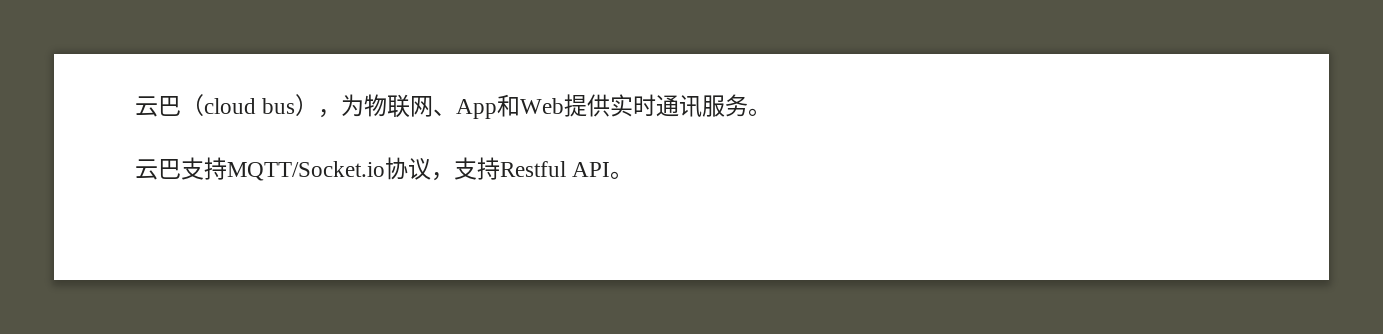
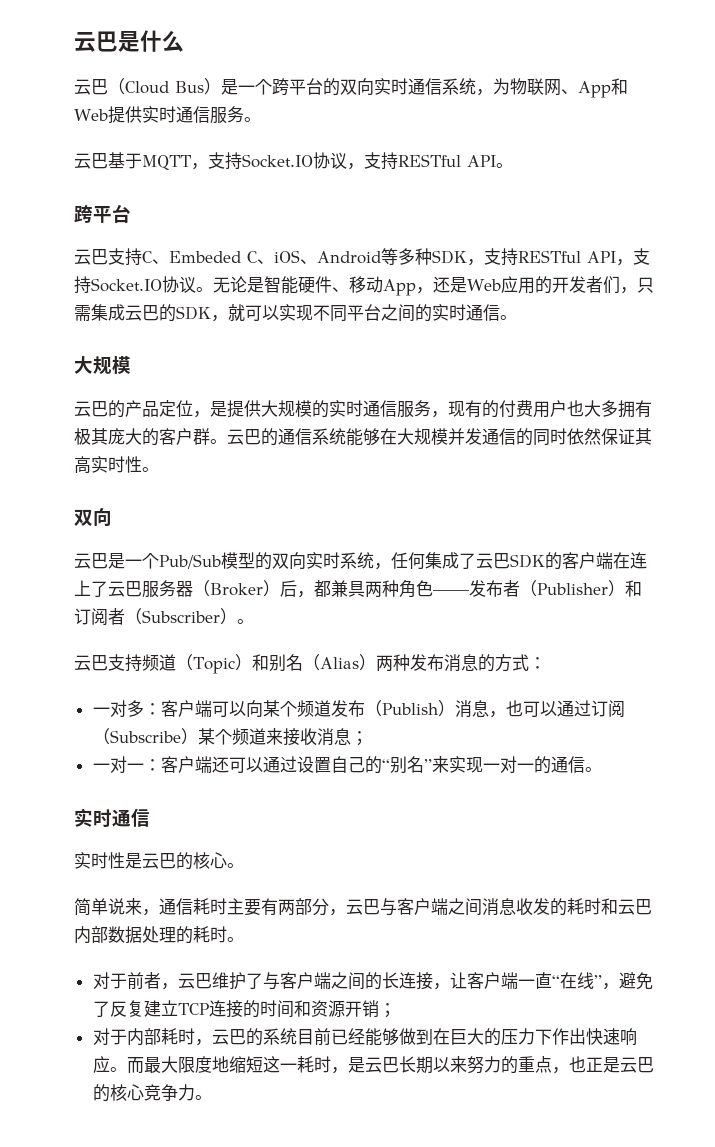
[135,94,319,117] 云巴（cloud bus） -> [74,30,184,52] [74,78,476,96] 云巴是什么 // 云巴（Cloud Bus）是一个跨平台的双向实时通信系统
[679,95,703,118] 讯 -> [192,106,210,123] 信
[181,157,385,181] 支持MQTT/Socket.io -> [108,152,313,170] 基于MQTT，支持Socket.IO
[500,161,566,177] Restful -> [398,154,461,167] RESTful
(634, 175) none -> [74,204,131,223] [74,248,650,266] [74,276,654,296] [74,304,517,322] [74,356,131,375] [74,400,652,418] [74,428,652,446] [74,456,159,474] [74,508,112,526] [74,552,647,570] [74,580,642,598] [74,608,254,625] [74,654,546,674] [92,700,625,718] [92,728,368,746] [92,756,602,774] [74,808,150,828] [74,852,244,870] [74,898,652,916] [74,926,244,944] [92,972,653,990] [92,1000,396,1018] [92,1028,637,1046] [92,1056,654,1074] [92,1084,212,1102] // 跨平台 // 云巴支持C、Embeded C、iOS、Android等多种SDK，支持RESTful API，支持Socket.IO协议。无论是智能硬件、移动App，还是Web应用的开发者们，只需集成云巴的SDK，就可以实现不同平台之间的实时通信。 // 大规模 // 云巴的产品定位，是提供大规模的实时通信服务，现有的付费用户也大多拥有极其庞大的客户群。云巴的通信系统能够在大规模并发通信的同时依然保证其高实时性。 // 双向 // 云巴是一个Pub/Sub模型的双向实时系统，任何集成了云巴SDK的客户端在连上了云巴服务器（Broker）后，都兼具两种角色——发布者（Publisher）和订阅者（Subscriber）。 // 云巴支持频道（Topic）和别名（Alias）两种发布消息的方式： // 一对多：客户端可以向某个频道发布（Publish）消息，也可以通过订阅（Subscribe）某个频道来接收消息； // 一对一：客户端还可以通过设置自己的“别名”来实现一对一的通信。 // 实时通信 // 实时性是云巴的核心。 // 简单说来，通信耗时主要有两部分，云巴与客户端之间消息收发的耗时和云巴内部数据处理的耗时。 // 对于前者，云巴维护了与客户端之间的长连接，让客户端一直“在线”，避免了反复建立TCP连接的时间和资源开销； // 对于内部耗时，云巴的系统目前已经能够做到在巨大的压力下作出快速响应。而最大限度地缩短这一耗时，是云巴长期以来努力的重点，也正是云巴的核心竞争力。

